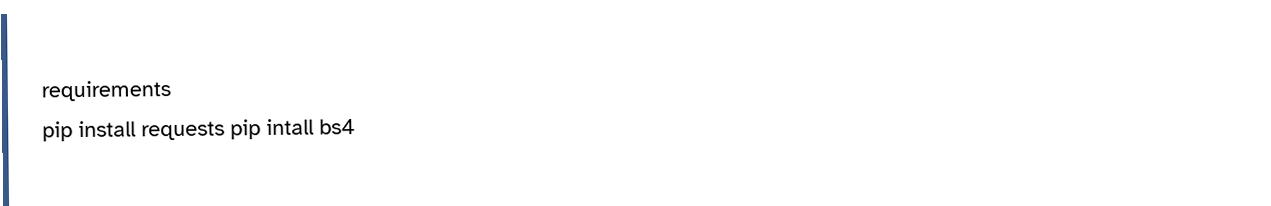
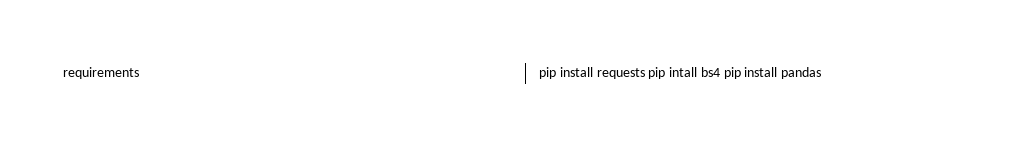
(356, 127) none -> [723,67,822,79] pip install pandas

